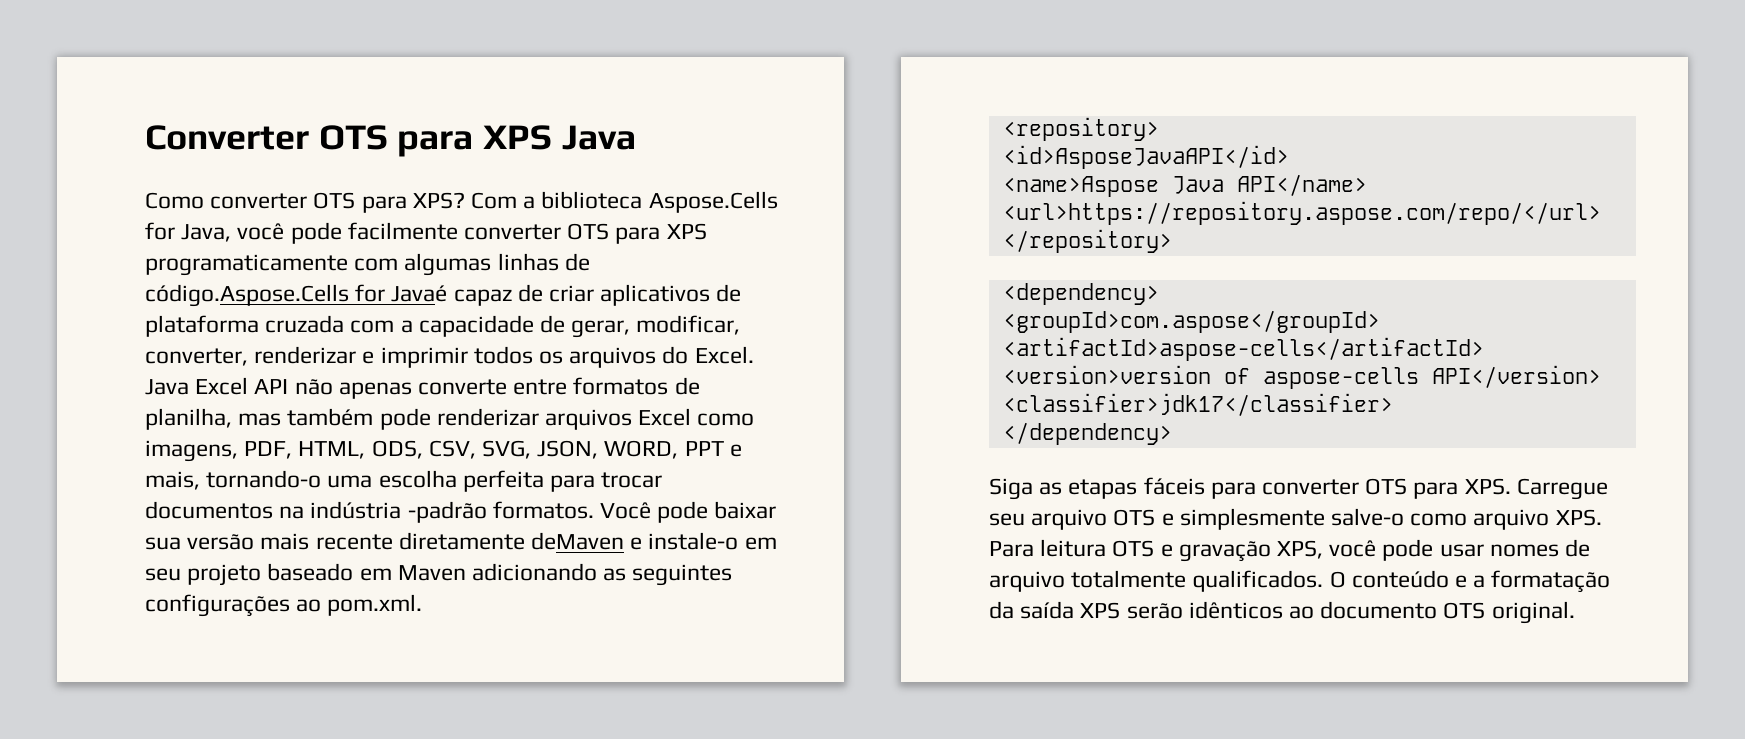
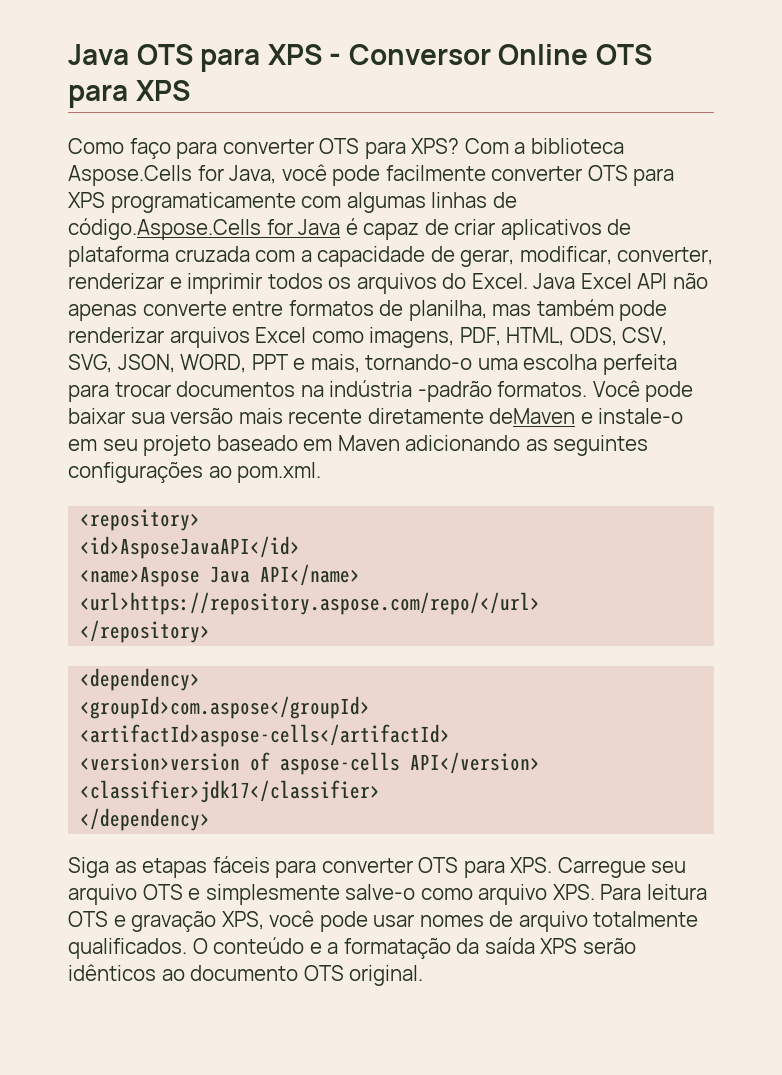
[145,125,636,157] Converter OTS para XPS Java -> [68,44,652,72] [68,80,190,108] Java OTS para XPS - Conversor Online OTS para XPS
(204, 200) none -> [129,138,218,159] faço para
[391,285,448,302] Javaé -> [298,218,358,235] Java é

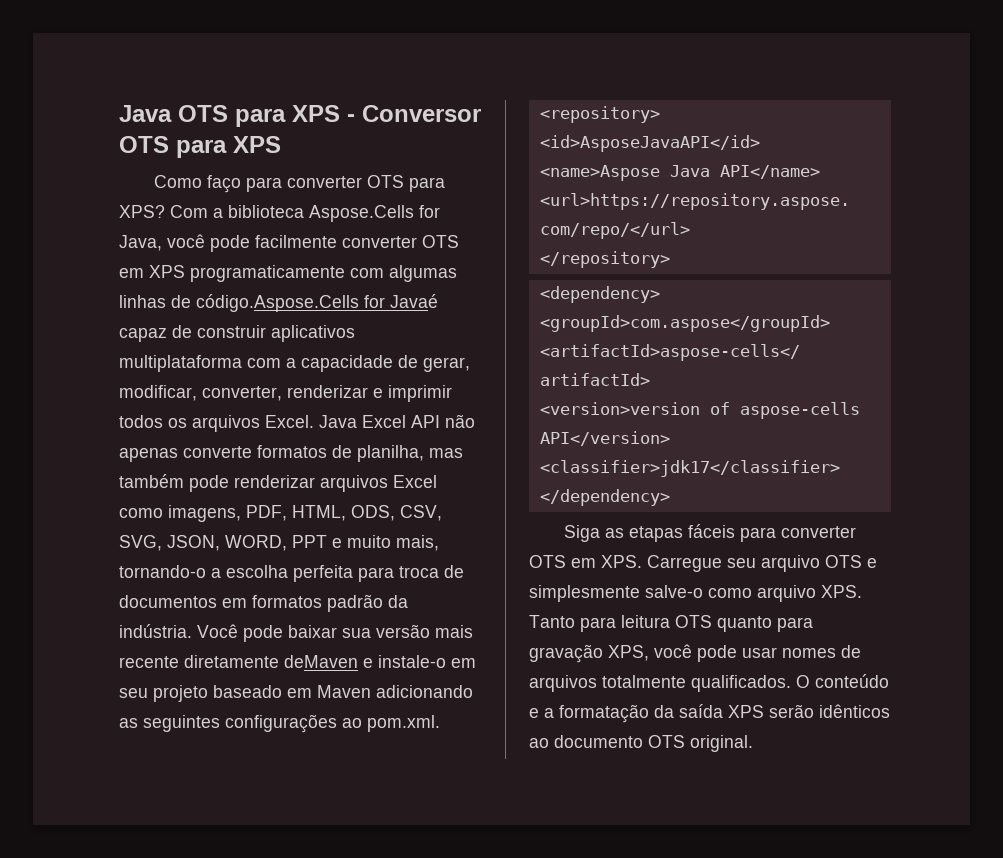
[498,44,589,65] Online -> (481, 113) none
[633,168,675,186] para -> [119,268,144,278] em
[298,218,632,240] [68,246,250,267] Java é capaz de criar aplicativos de plataforma cruzada -> [390,294,438,308] [119,325,355,342] [119,355,242,372] Javaé capaz de construir aplicativos multiplataforma
[442,273,467,289] do -> (260, 423) none
[232,301,284,316] entre -> (252, 452) none
(306, 364) none -> [347,535,391,548] muito
[477,358,518,370] uma -> [211,568,221,578] a
[114,380,588,402] trocar documentos na indústria -padrão formatos. -> [399,565,464,578] [119,594,408,612] [119,624,192,638] troca de documentos em formatos padrão da indústria.
[463,860,505,878] para -> [571,558,596,568] em
[600,884,707,900] [68,911,126,927] Para leitura OTS e -> [529,615,813,632] Tanto para leitura OTS quanto para
[518,911,588,932] arquivo -> [529,675,597,692] arquivos

